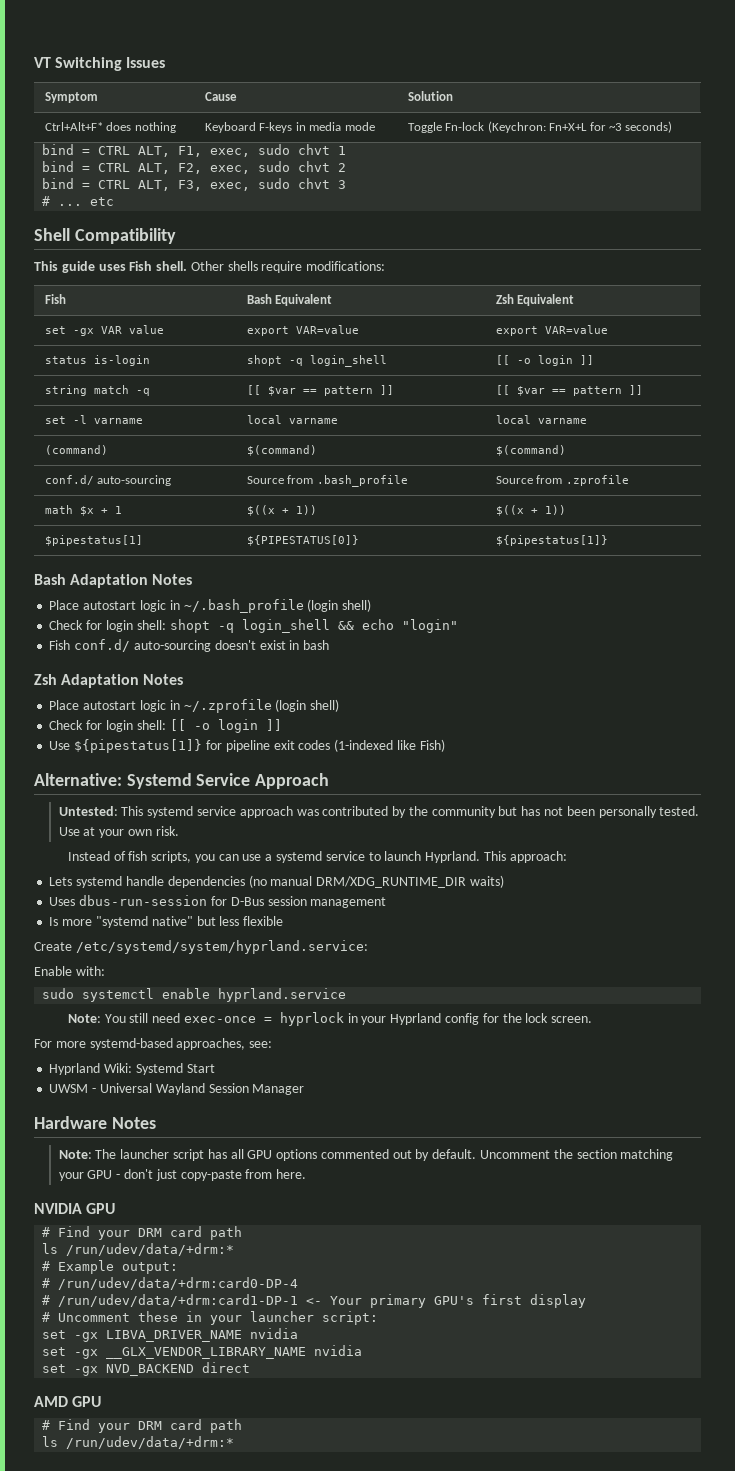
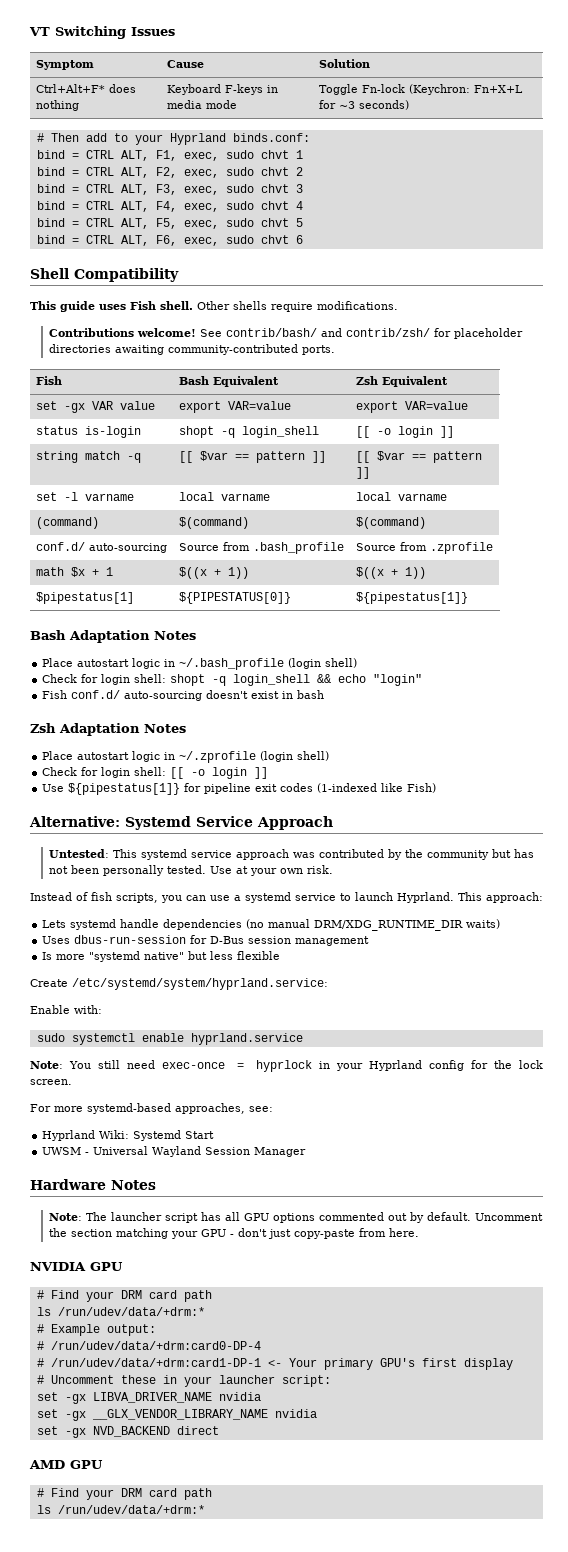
(673, 127) none -> [36,133,310,145] // # Then add to your Hyprland binds.conf:
[42,196,115,206] # ... etc -> [36,201,303,212] [36,218,303,229] [36,235,303,246] bind = CTRL ALT, F4, exec, sudo chvt 4 // bind = CTRL ALT, F5, exec, sudo chvt 5 // bind = CTRL ALT, F6, exec, sudo chvt 6
[306,261,386,271] modifications: -> [317,301,398,310] [48,328,523,339] [48,344,335,355] modifications. // Contributions welcome! See contrib/bash/ and contrib/zsh/ for placeholder directories awaiting community-contributed ports.

